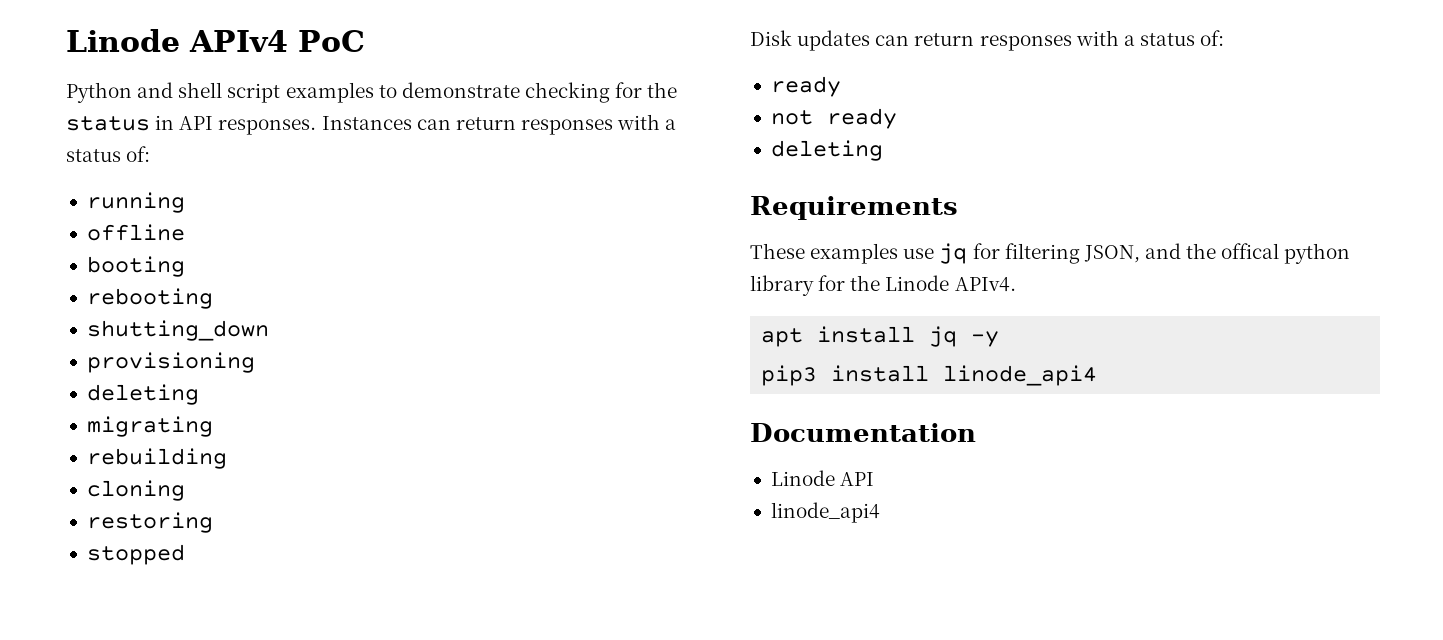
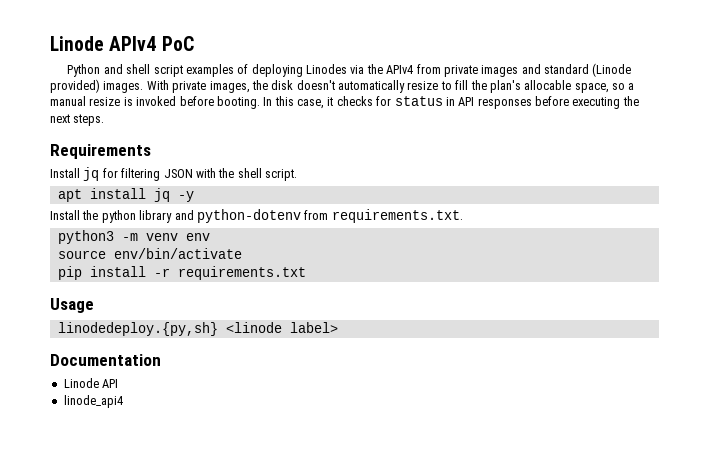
[378,82,678,103] [66,114,677,135] [66,146,151,162] [86,192,185,213] [86,224,185,241] [86,256,185,277] [86,288,213,309] [86,320,269,341] [86,352,255,373] [86,384,199,405] [86,416,213,437] [86,448,227,469] [86,480,185,501] [86,512,213,533] [86,544,185,565] [750,30,1225,51] [770,76,841,97] [770,108,897,129] [770,140,883,161] [750,196,958,220] [750,243,1351,264] [750,275,1016,296] [761,326,1000,347] [761,365,1098,386] to demonstrate checking for the status in API responses. Instances can return responses with a status of: // running // offline // booting // rebooting // shutting_down // provisioning // deleting // migrating // rebuilding // cloning // restoring // stopped // Disk updates can return responses with a status of: // ready // not ready // deleting // Requirements // These examples use jq for filtering JSON, and the offical python library for the Linode APIv4. // apt install jq -y // pip3 install linode_api4 -> [237,63,632,77] [50,79,635,93] [50,96,639,109] [50,114,105,126] [50,144,151,159] [50,167,297,181] [57,188,194,202] [50,209,463,223] [57,230,210,244] [57,248,242,259] [57,266,306,280] [50,298,94,313] [57,322,338,336] of deploying Linodes via the APIv4 from private images and standard (Linode provided) images. With private images, the disk doesn't automatically resize to fill the plan's allocable space, so a manual resize is invoked before booting. In this case, it checks for status in API responses before executing the next steps. // Requirements // Install jq for filtering JSON with the shell script. // apt install jq -y // Install the python library and python-dotenv from requirements.txt. // python3 -m venv env // source env/bin/activate // pip install -r requirements.txt // Usage // linodedeploy.{py,sh} <linode label>

